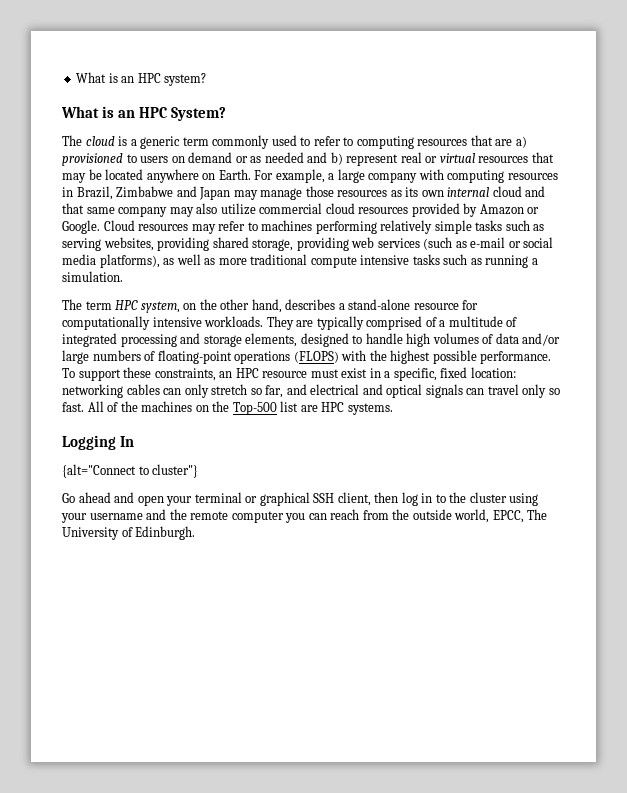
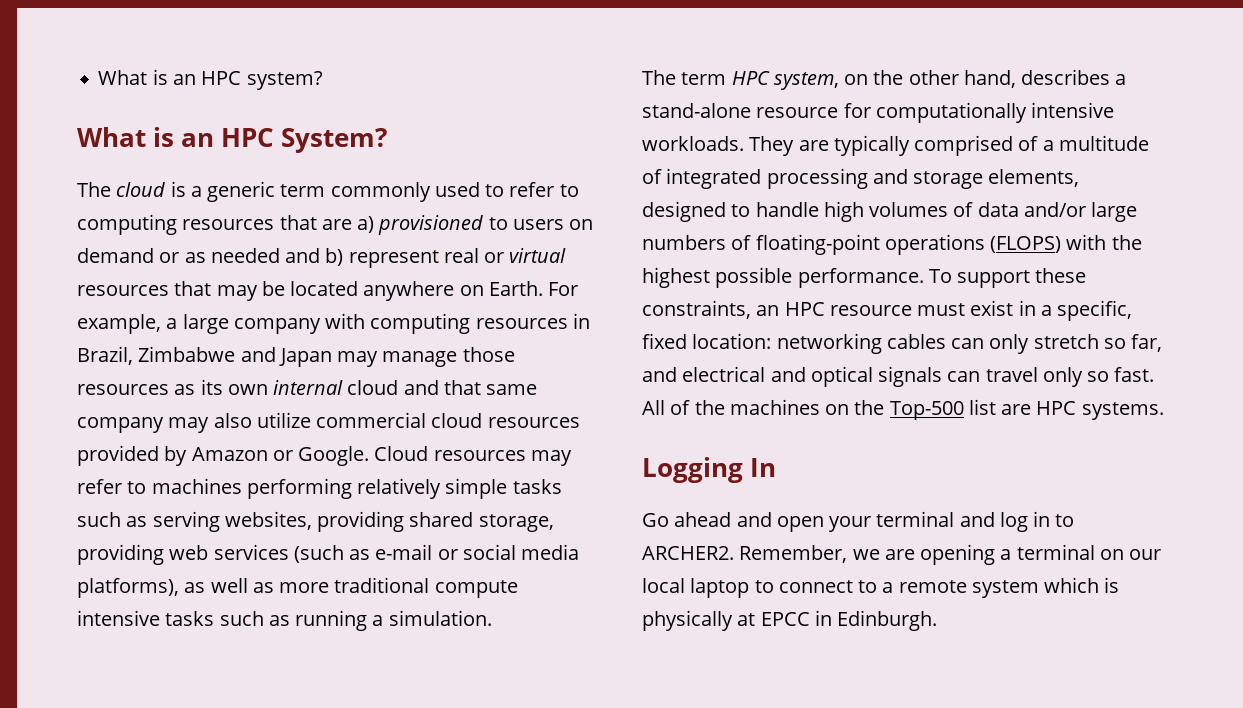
[62,464,199,478] // {alt="Connect to cluster"} -> (777, 467) none
[245,492,539,506] [61,509,548,523] [62,527,133,540] or graphical SSH client, then log in to the cluster using your username and the remote computer you can reach from the outside world, EPCC, The University of -> [959,511,1075,532] [642,544,1162,565] [642,577,1120,598] [642,610,832,631] and log in to ARCHER2. Remember, we are opening a terminal on our local laptop to connect to a remote system which is physically at EPCC in

